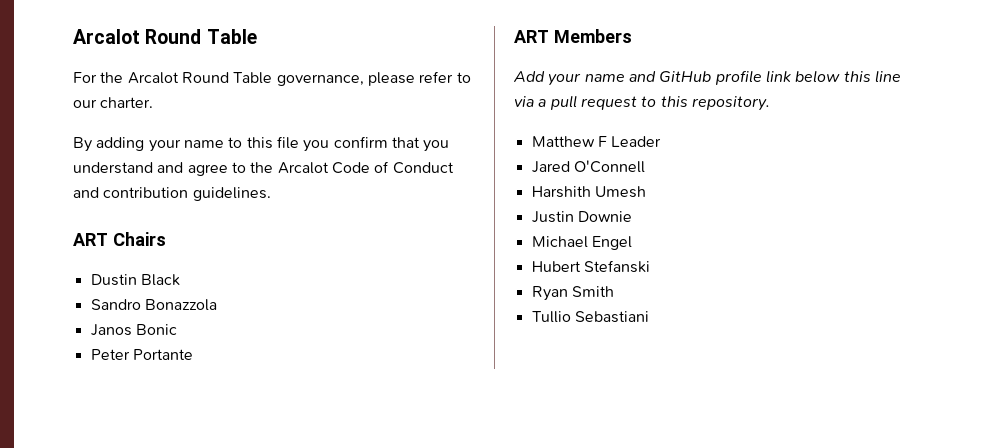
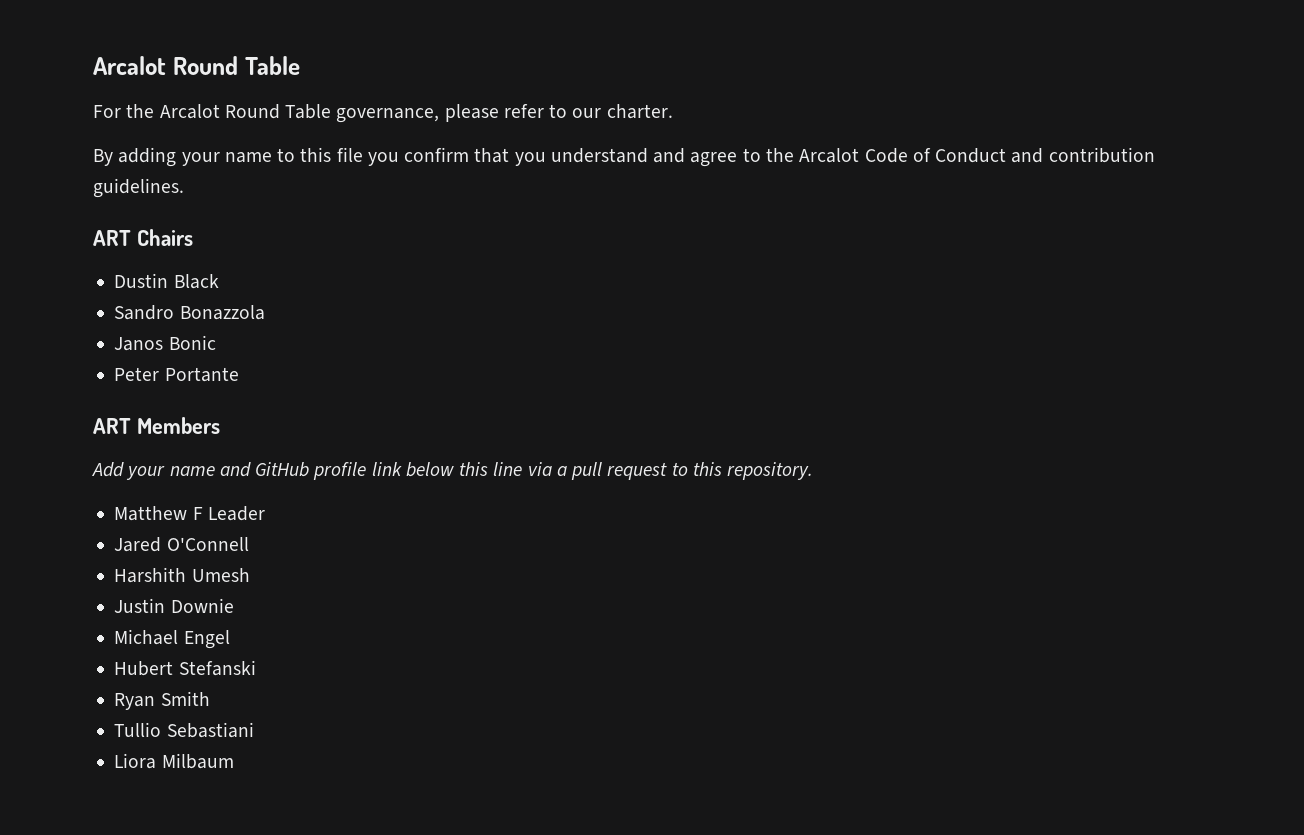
(649, 317) none -> [114,753,234,769] // Liora Milbaum

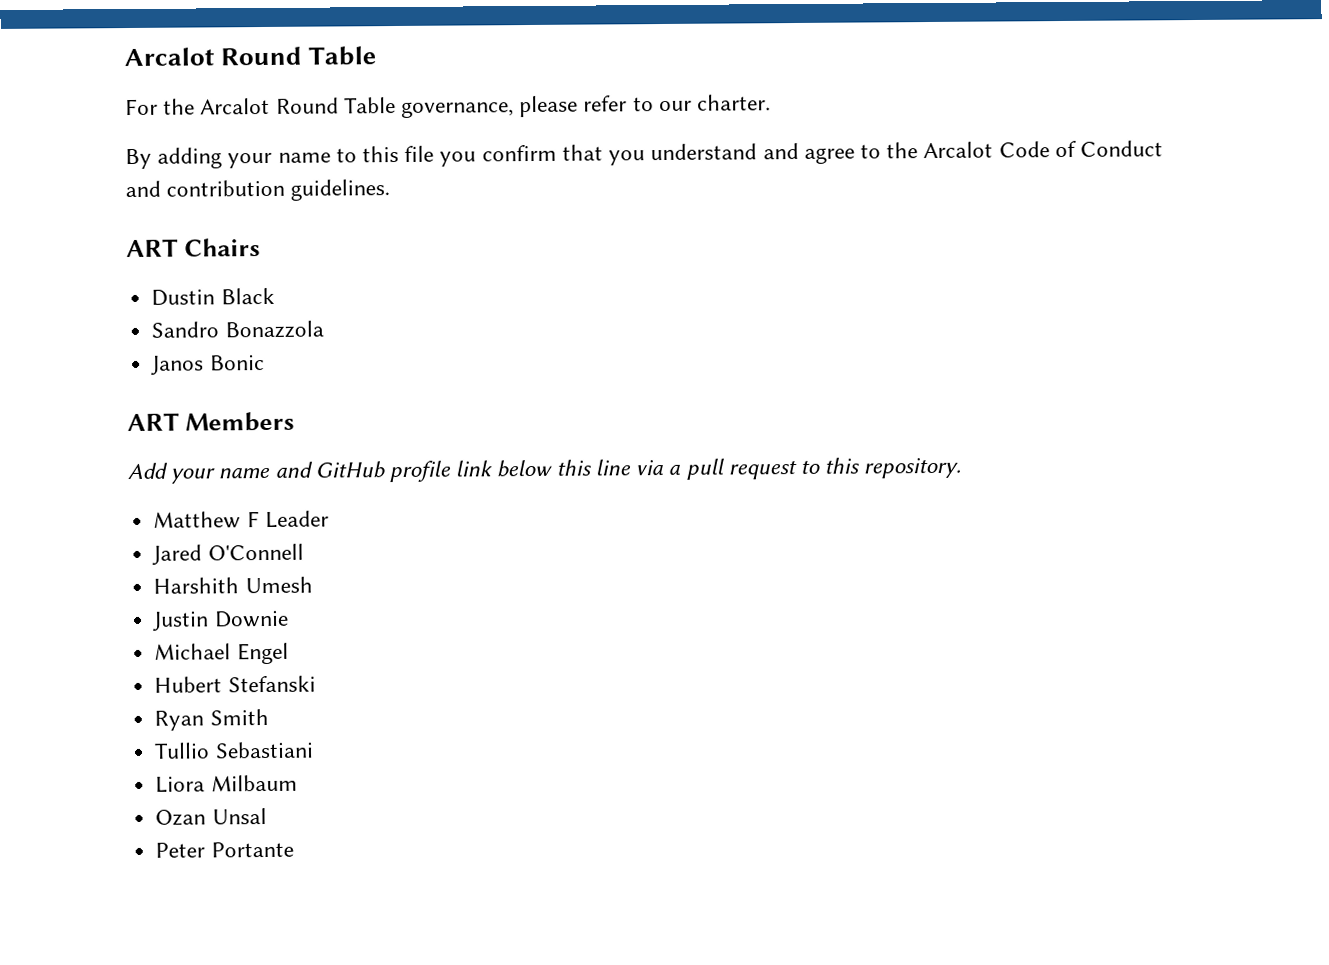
[114,367,239,382] // Peter Portante -> (265, 363) none
(234, 761) none -> [155,807,267,826] [155,841,294,858] // Ozan Unsal // Peter Portante

